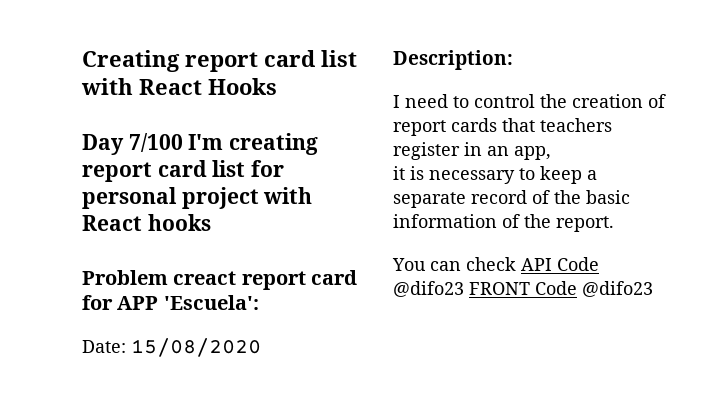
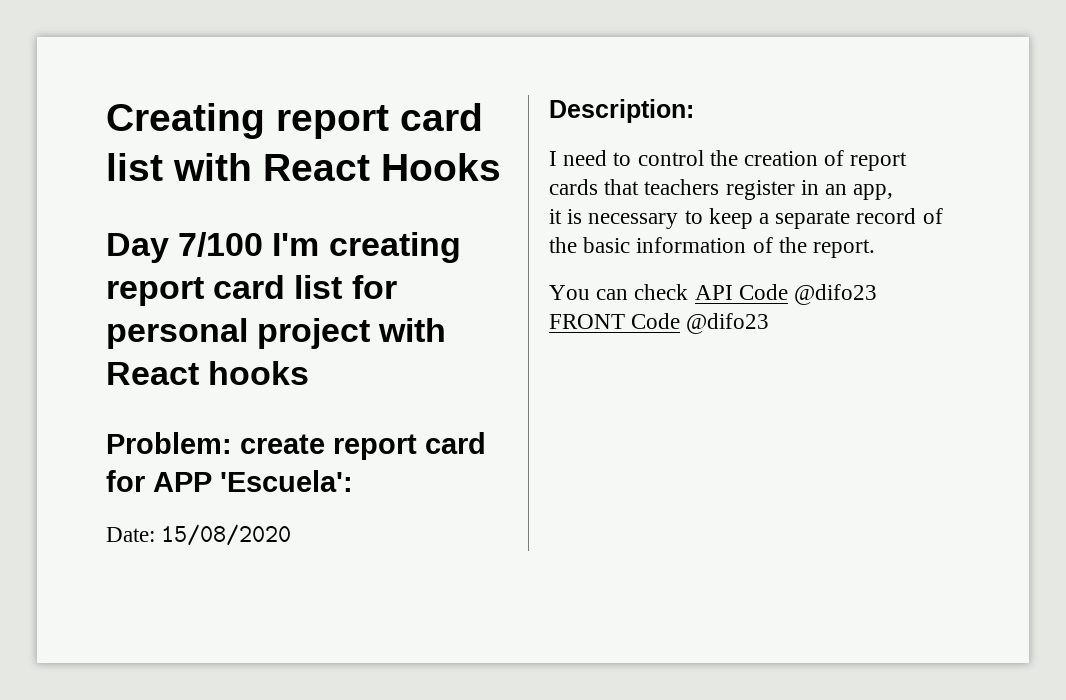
[82,270,237,285] Problem creact -> [106,432,325,454] Problem: create

